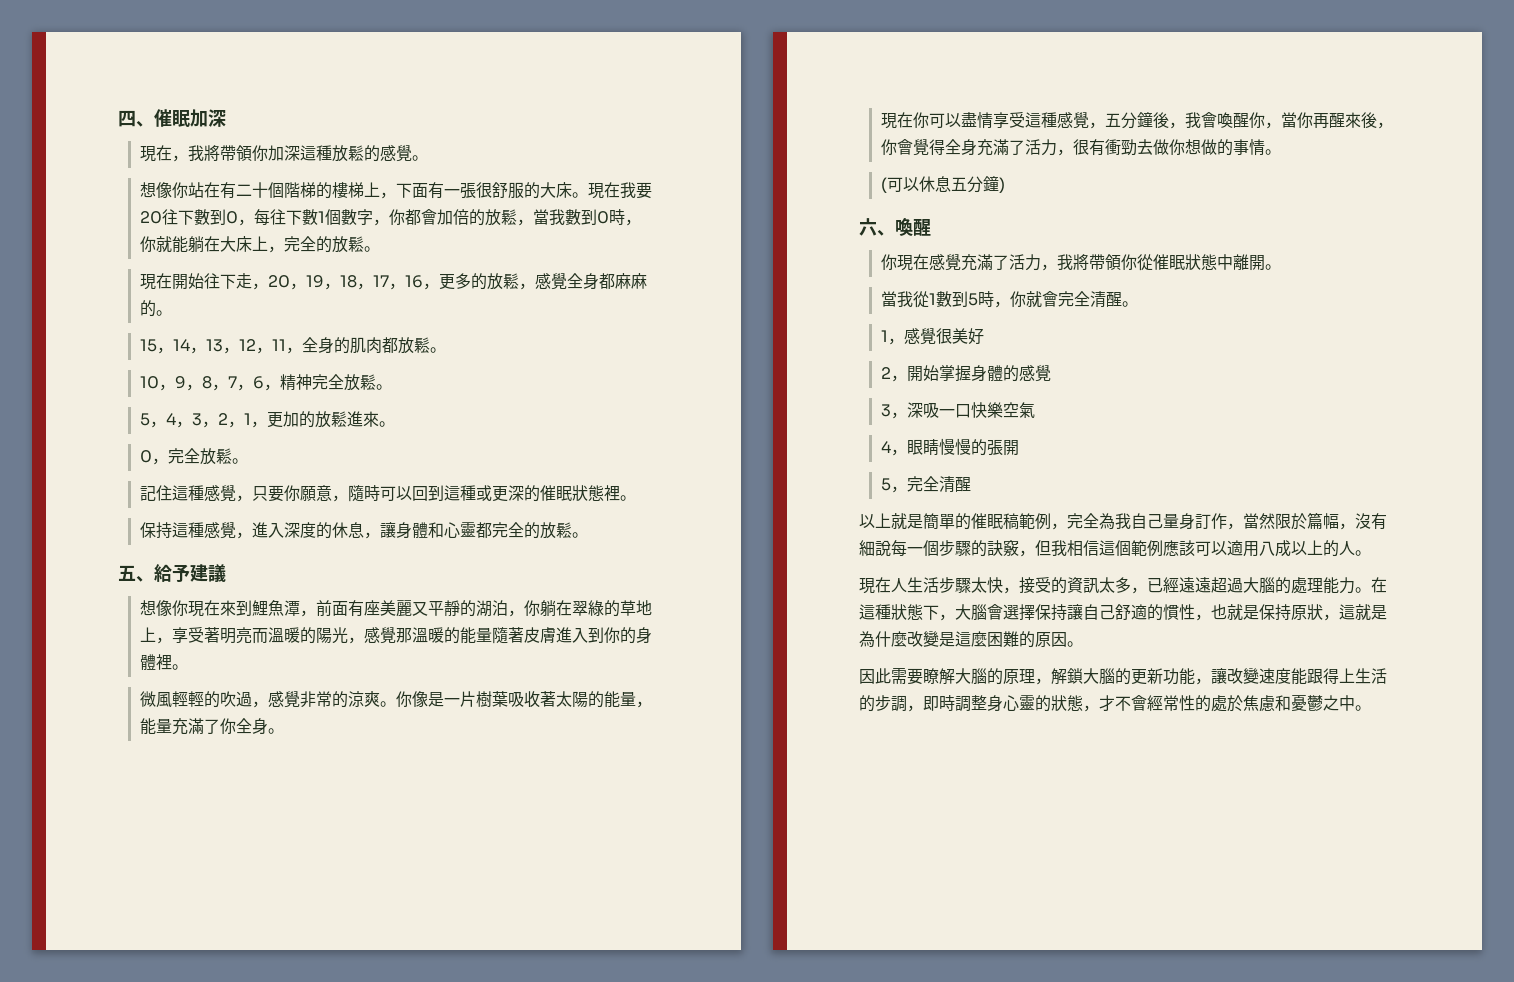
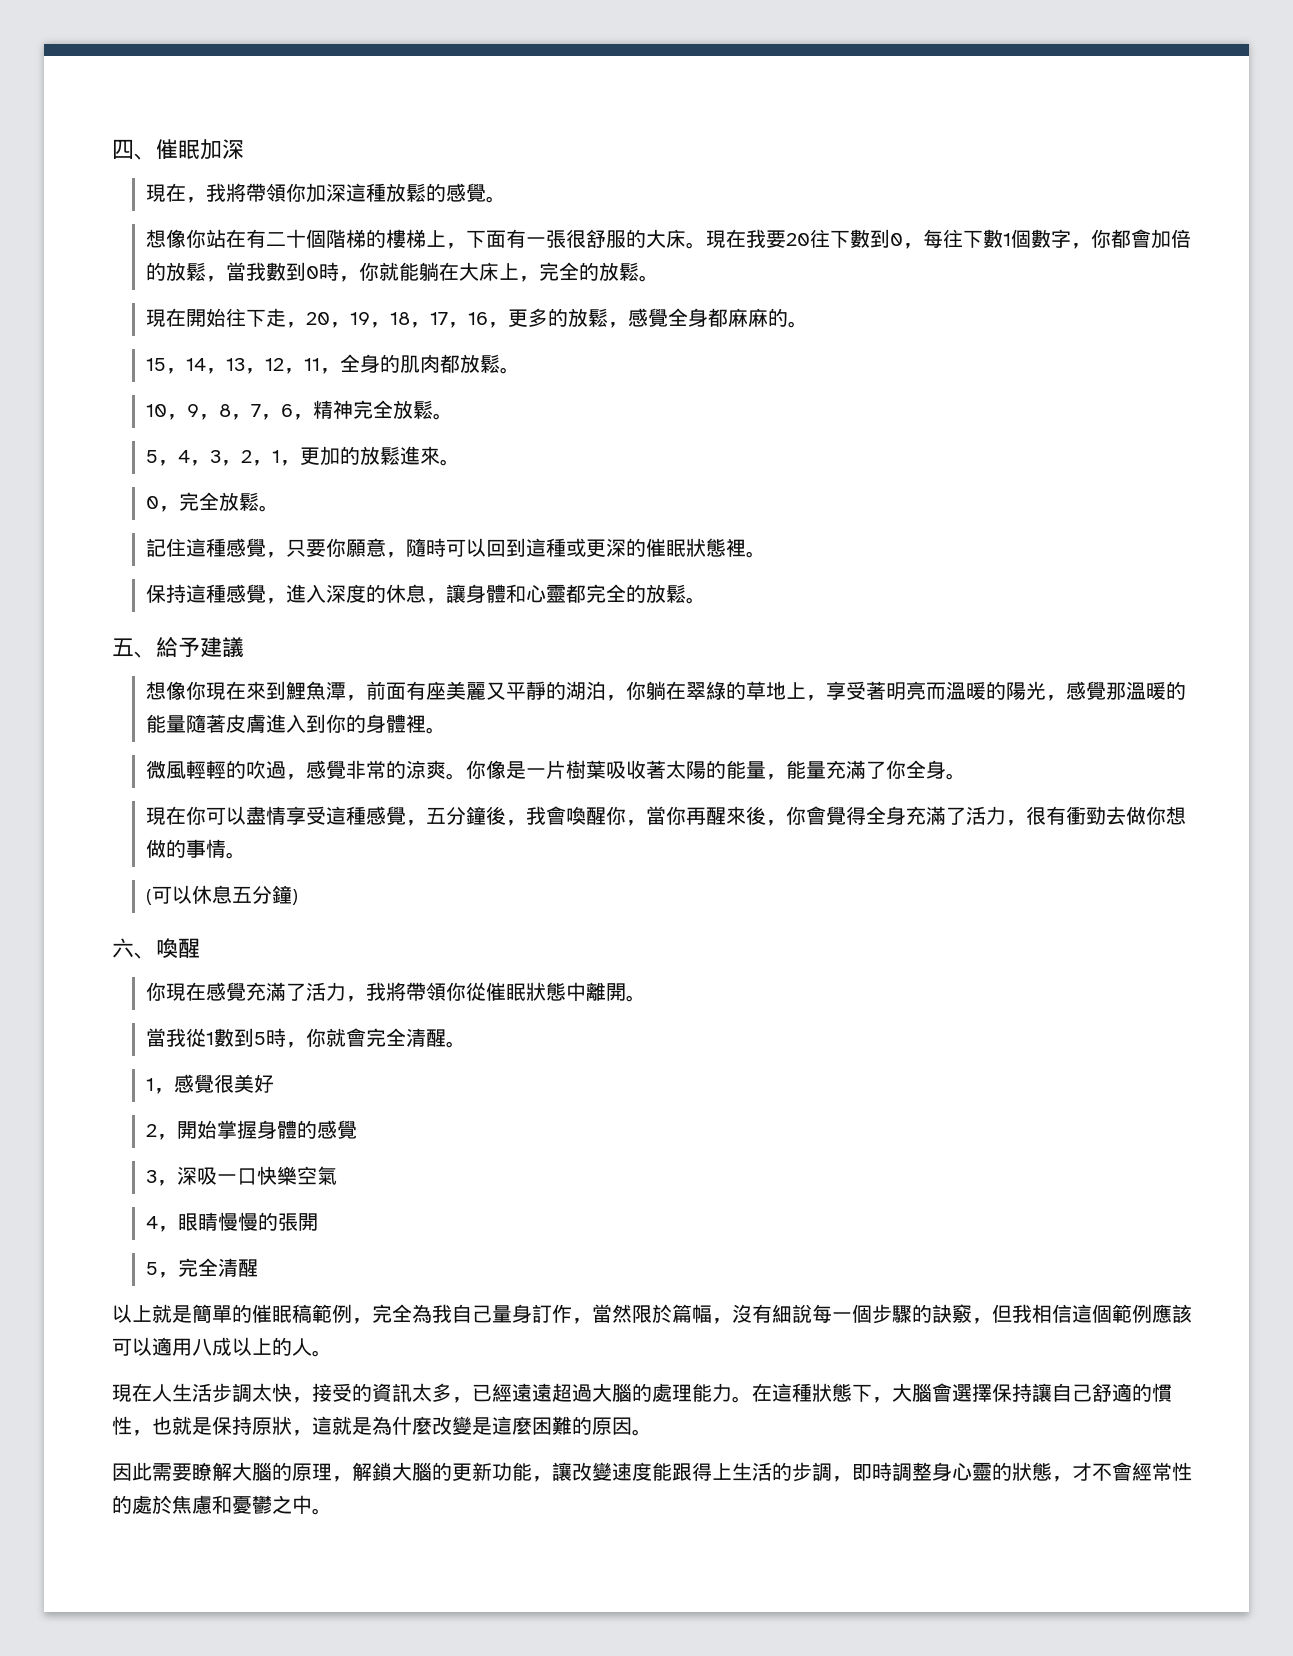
[955,578,971,593] 驟 -> [232,1383,252,1402] 調

